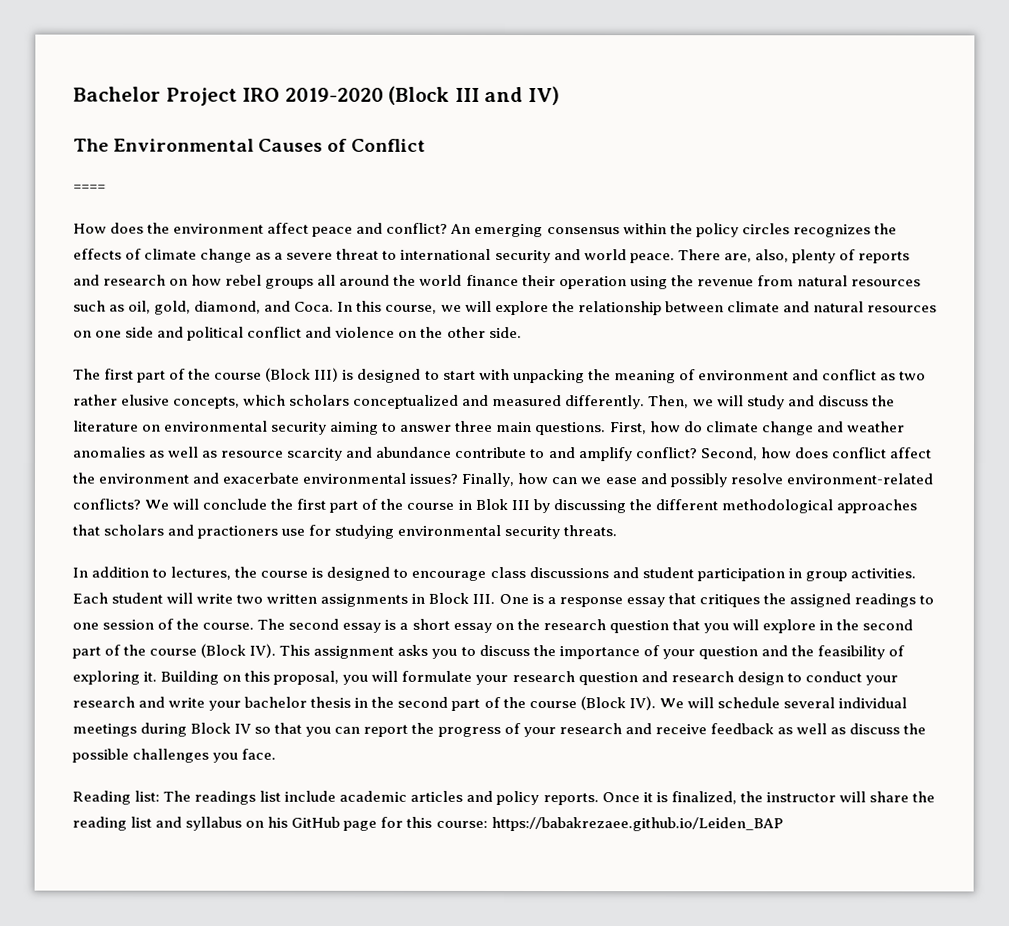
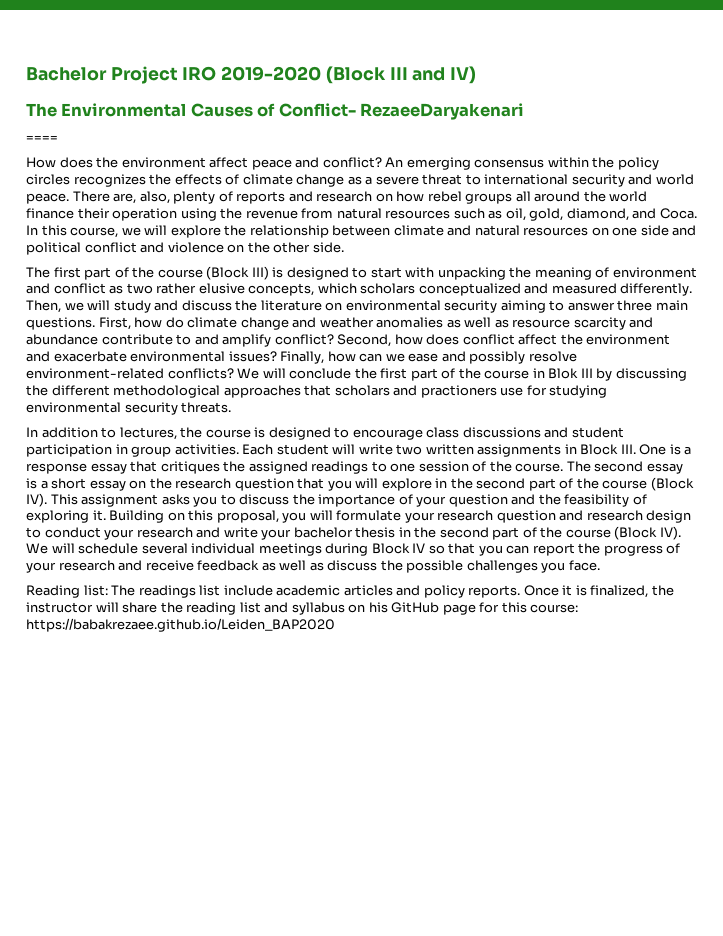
[350,138,426,152] Conflict -> [278,103,525,120] Conflict- RezaeeDaryakenari
[490,816,783,832] https://babakrezaee.github.io/Leiden_BAP -> [26,618,335,632] https://babakrezaee.github.io/Leiden_BAP2020

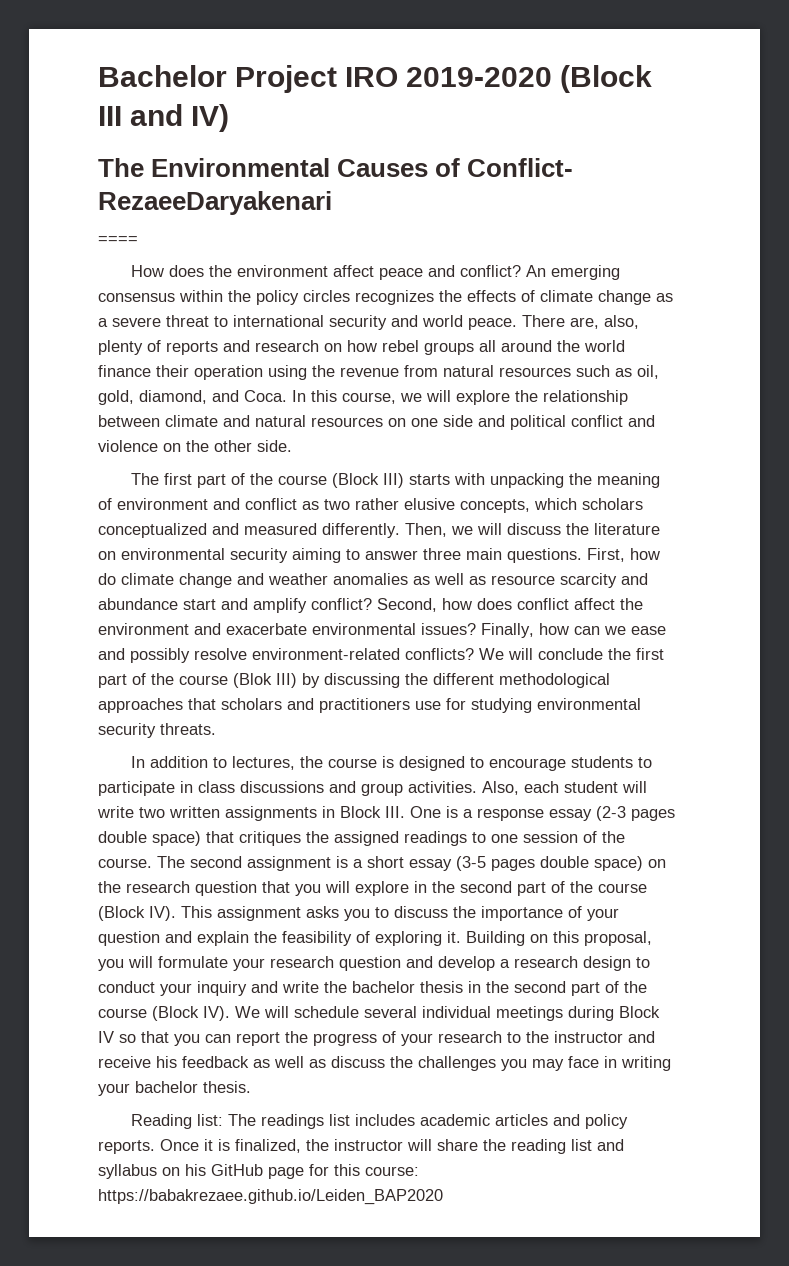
[272,267,402,280] is designed to start -> [409,474,451,485] starts
[113,300,179,313] study and -> (502, 529) none
[101,334,192,345] contribute to -> [183,599,216,610] start
[532,368,593,379] in Blok III -> [233,673,297,688] (Blok III)
[420,385,497,398] practioners -> [319,698,410,713] practitioners
[426,427,624,438] [26,444,274,457] class discussions and student participation in group activities. Each -> [571,756,653,768] [98,781,559,796] students to participate in class discussions and group activities. Also, each
(127, 468) none -> [596,806,675,821] [98,831,201,846] (2-3 pages double space)
[646,463,683,474] essay -> [247,856,331,871] assignment
(126, 485) none -> [456,856,643,871] (3-5 pages double space)
(536, 499) none -> [197,931,249,946] explain
(584, 515) none -> [438,956,510,971] develop a
[136,527,193,538] research -> [197,981,247,996] inquiry
[261,529,292,540] your -> [324,981,347,993] the
(115, 565) none -> [507,1031,623,1043] to the instructor
(194, 565) none -> [156,1056,177,1068] his
[406,560,464,573] possible -> (413, 1062) none
[568,560,600,571] face. -> [532,1056,671,1071] [98,1081,251,1096] may face in writing your bachelor thesis.
[223,585,273,596] include -> [355,1114,416,1126] includes

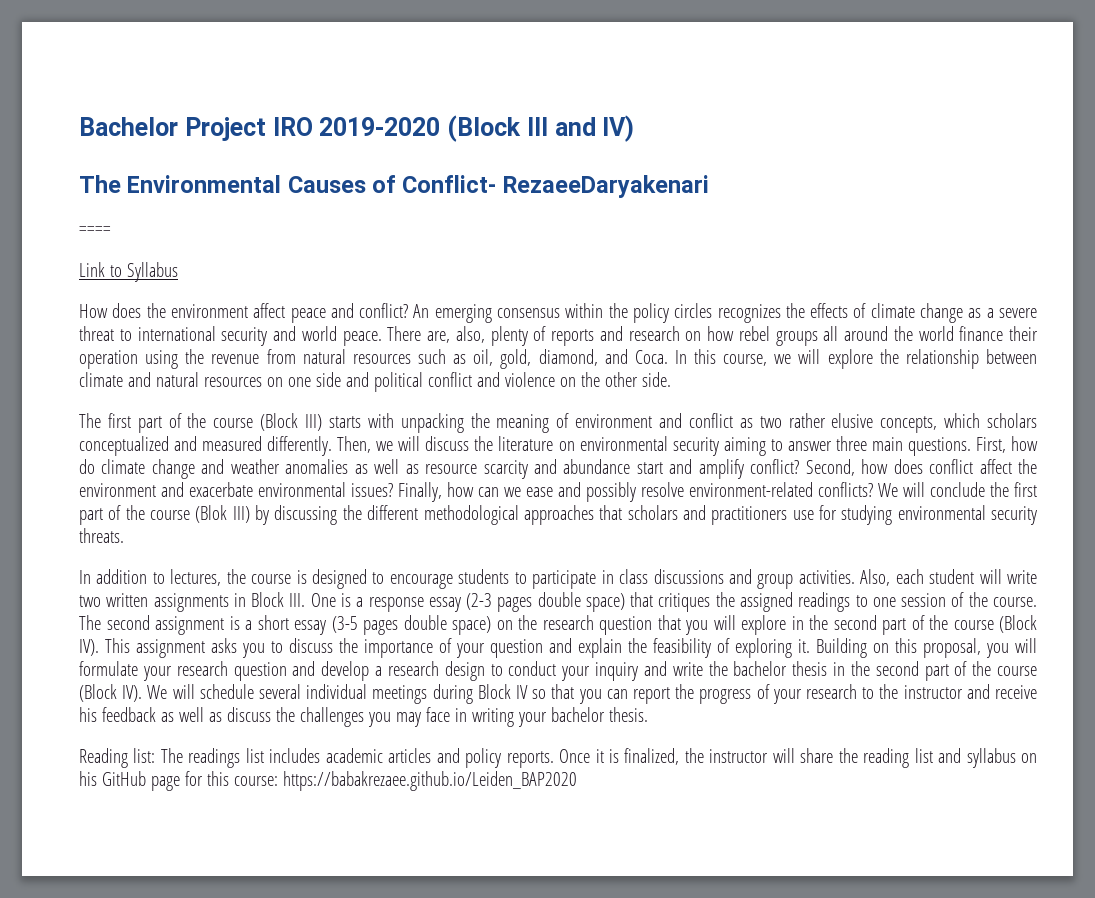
(138, 240) none -> [79,262,178,282] // Link to Syllabus

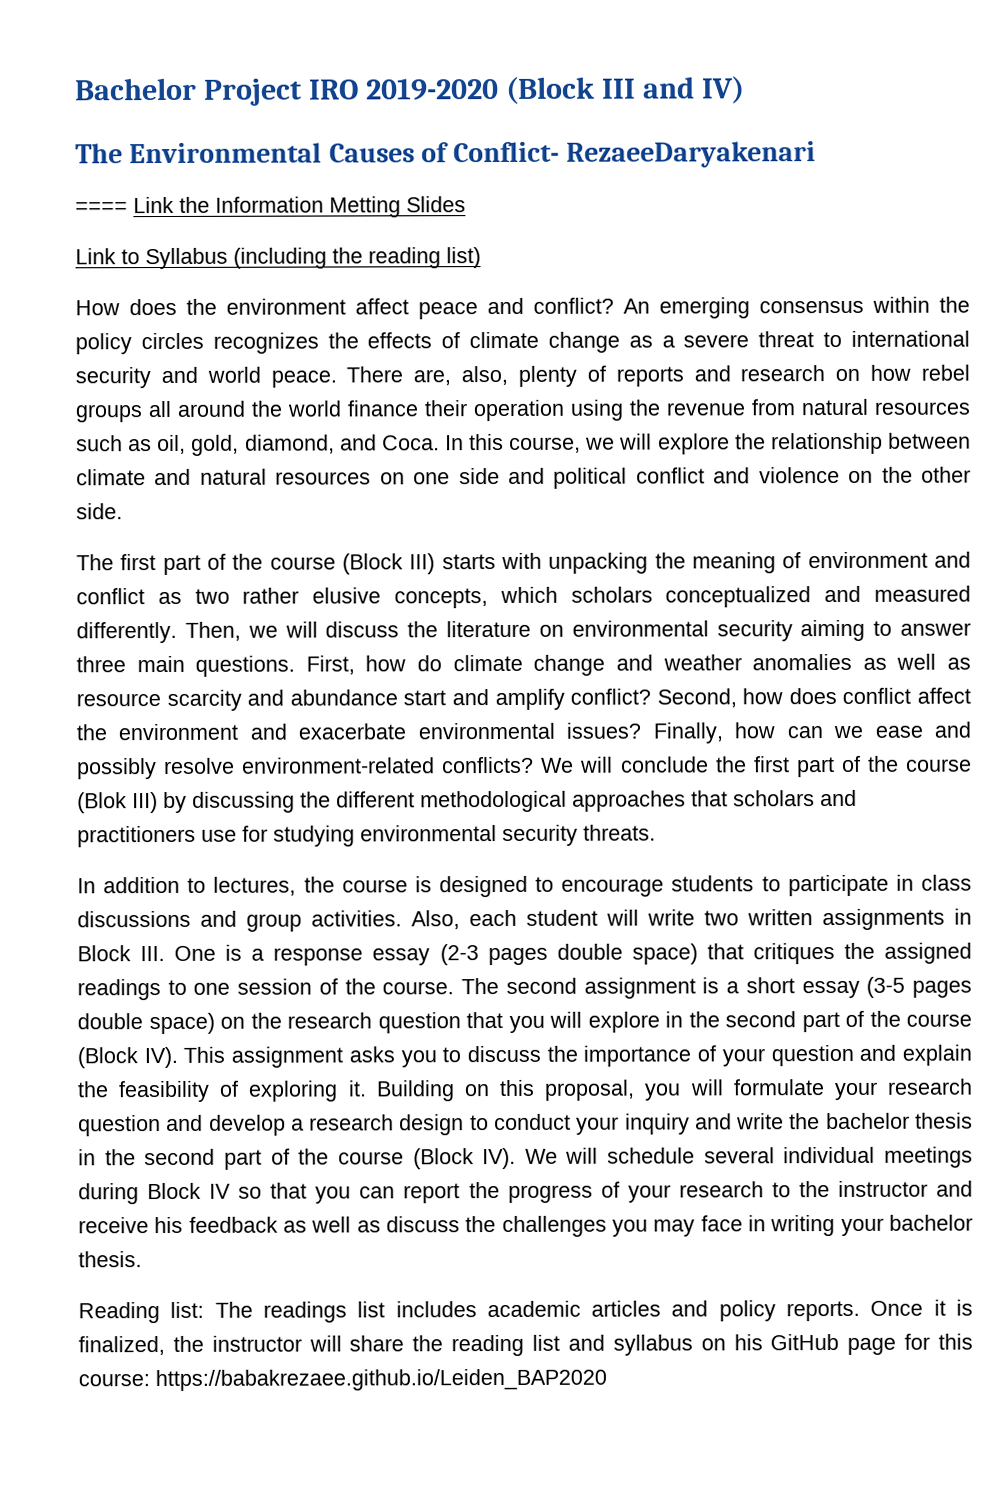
(111, 231) none -> [133,196,466,218] Link the Information Metting Slides
(178, 272) none -> [233,247,481,269] (including the reading list)

